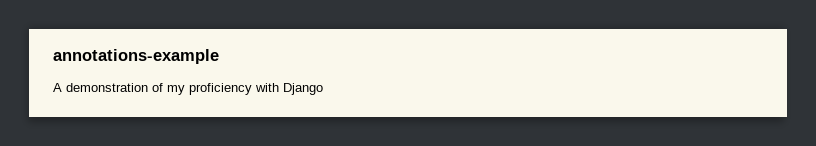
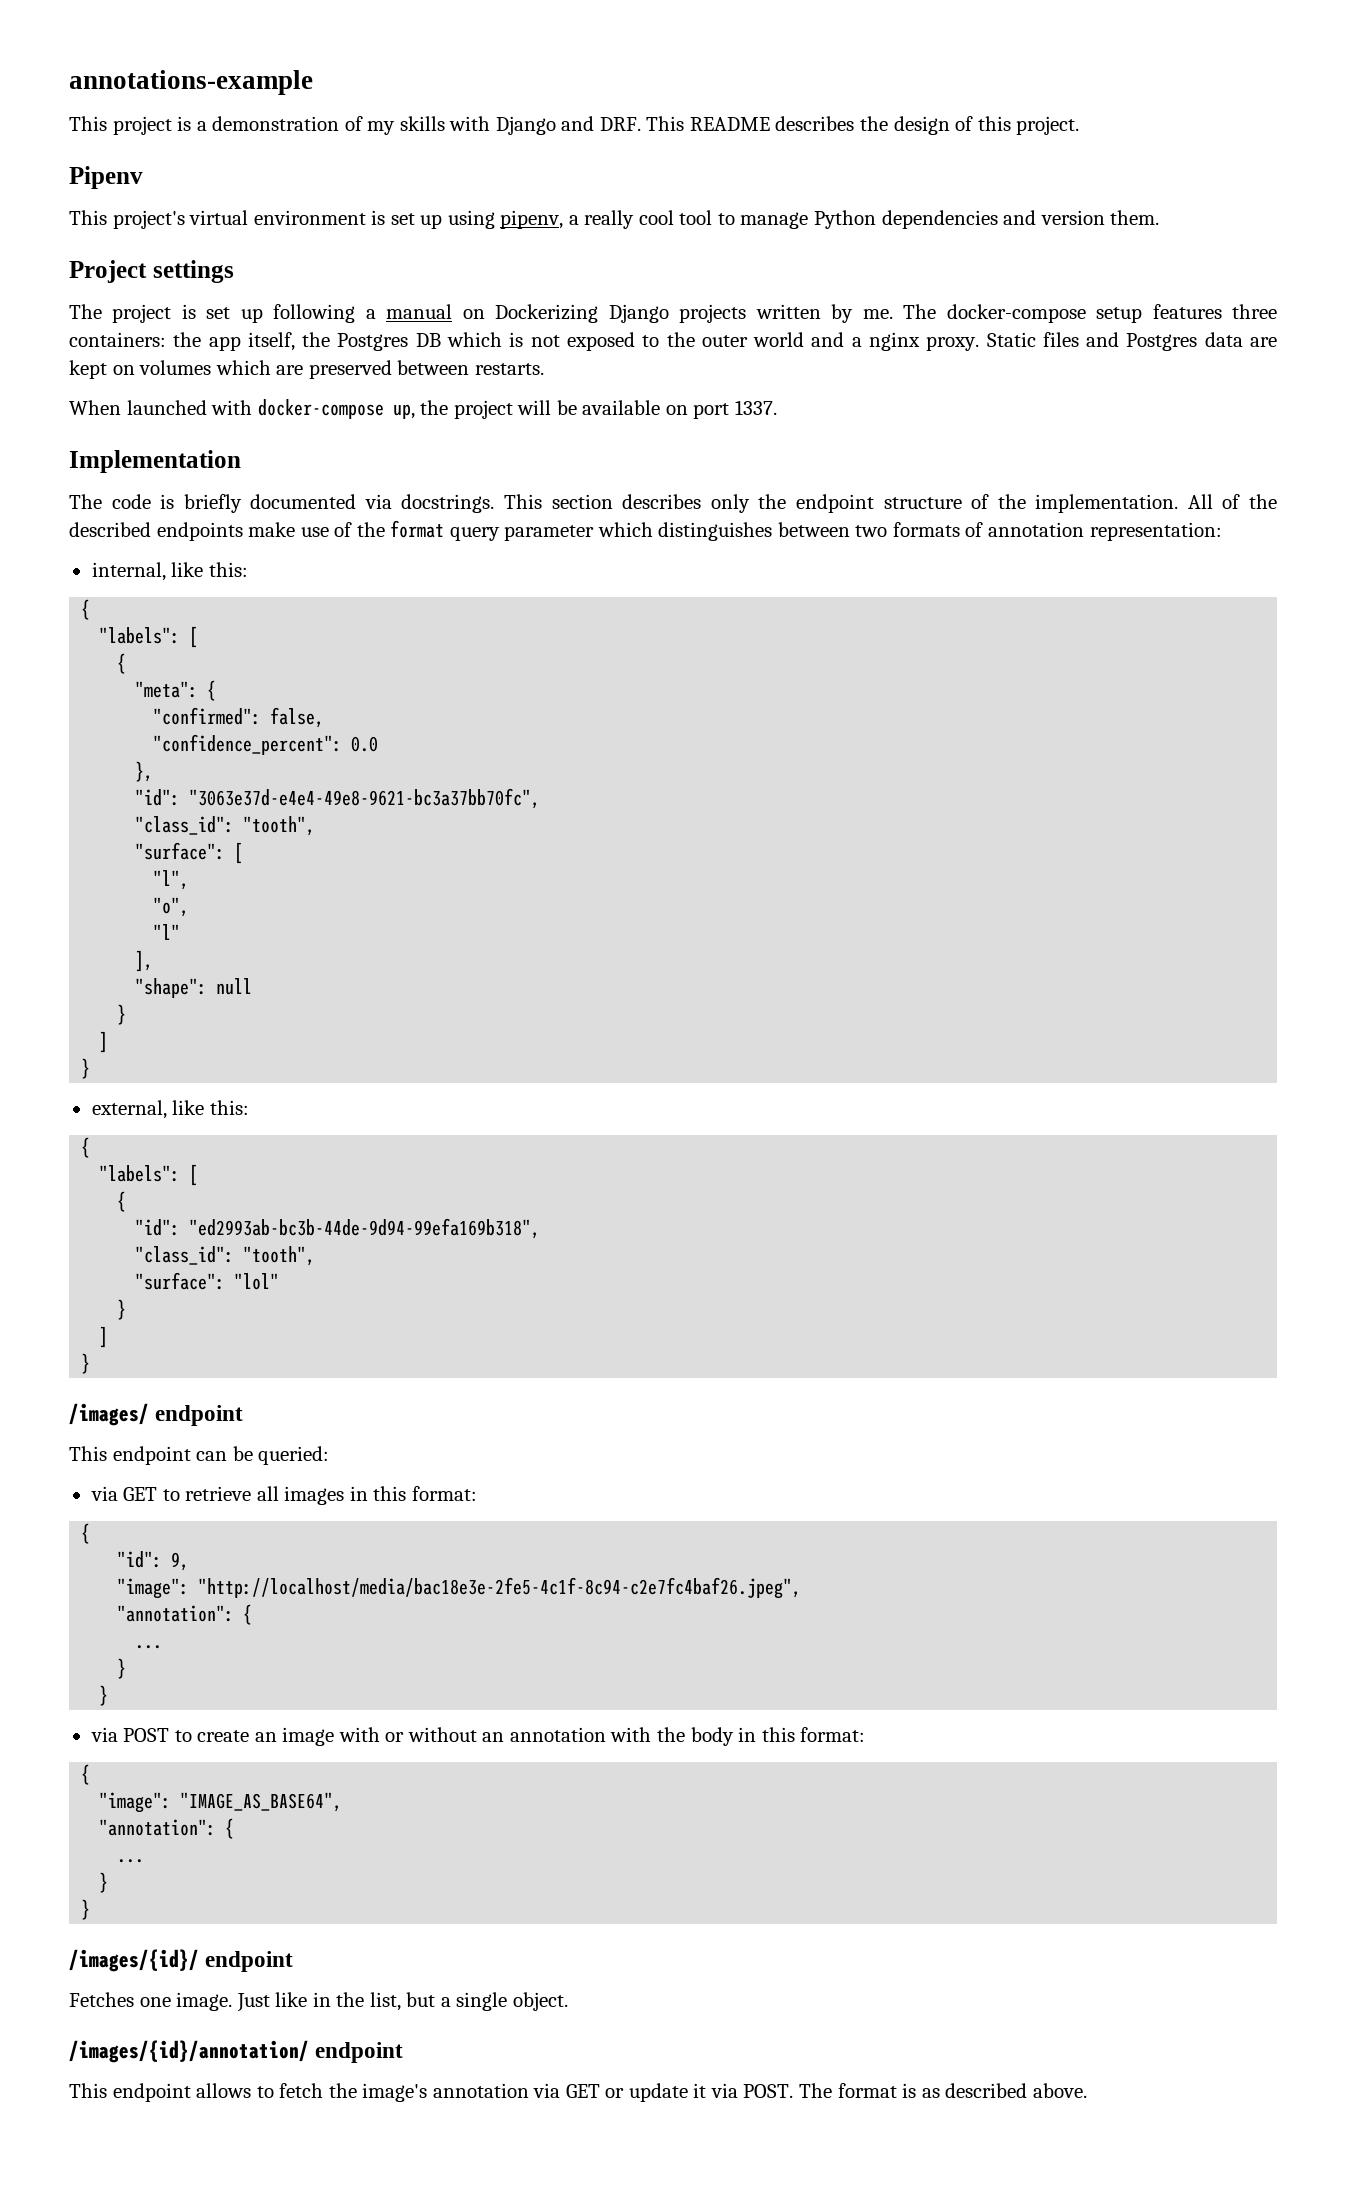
[53,83,62,92] A -> [69,116,207,135] This project is a
[189,83,252,95] proficiency -> [399,116,445,131] skills
(323, 89) none -> [561,116,1080,135] [69,166,143,189] [69,210,1160,229] [69,260,234,283] [69,304,1278,323] [69,332,1277,351] [69,360,544,379] [69,399,777,419] [69,450,241,473] [69,494,1277,513] [69,520,1222,541] [91,562,248,581] [81,599,91,620] [99,626,199,648] [117,653,127,674] [135,680,217,701] [153,707,325,728] [153,734,379,755] [135,761,154,782] [135,788,541,809] [135,816,316,836] [135,842,244,864] [153,870,190,890] [153,897,190,917] [153,924,181,940] [135,950,154,972] [135,978,253,998] [117,1004,127,1025] [99,1031,109,1053] [81,1058,91,1079] [91,1100,249,1119] [81,1137,91,1158] [99,1164,199,1186] [117,1191,127,1212] [135,1218,541,1239] [135,1246,316,1266] [135,1272,280,1290] [117,1299,127,1320] [99,1326,109,1348] [81,1353,91,1374] [69,1403,244,1426] [69,1446,330,1465] [90,1486,477,1505] [81,1523,91,1544] [117,1551,190,1571] [117,1577,802,1599] [117,1604,253,1625] [135,1645,163,1649] [117,1658,127,1679] [99,1685,109,1706] [90,1727,866,1746] [81,1764,91,1785] [99,1792,343,1813] [99,1818,235,1839] [117,1859,145,1863] [99,1872,109,1893] [81,1899,91,1920] [69,1949,294,1972] [69,1992,568,2012] [69,2040,404,2063] [69,2083,1087,2102] and DRF. This README describes the design of this project. // Pipenv // This project's virtual environment is set up using pipenv, a really cool tool to manage Python dependencies and version them. // Project settings // The project is set up following a manual on Dockerizing Django projects written by me. The docker-compose setup features three containers: the app itself, the Postgres DB which is not exposed to the outer world and a nginx proxy. Static files and Postgres data are kept on volumes which are preserved between restarts. // When launched with docker-compose up, the project will be available on port 1337. // Implementation // The code is briefly documented via docstrings. This section describes only the endpoint structure of the implementation. All of the described endpoints make use of the format query parameter which distinguishes between two formats of annotation representation: // internal, like this: // { // "labels": [ // { // "meta": { // "confirmed": false, // "confidence_percent": 0.0 // }, // "id": "3063e37d-e4e4-49e8-9621-bc3a37bb70fc", // "class_id": "tooth", // "surface": [ // "l", // "o", // "l" // ], // "shape": null // } // ] // } // external, like this: // { // "labels": [ // { // "id": "ed2993ab-bc3b-44de-9d94-99efa169b318", // "class_id": "tooth", // "surface": "lol" // } // ] // } // /images/ endpoint // This endpoint can be queried: // via GET to retrieve all images in this format: // { // "id": 9, // "image": "http://localhost/media/bac18e3e-2fe5-4c1f-8c94-c2e7fc4baf26.jpeg", // "annotation": { // ... // } // } // via POST to create an image with or without an annotation with the body in this format: // { // "image": "IMAGE_AS_BASE64", // "annotation": { // ... // } // } // /images/{id}/ endpoint // Fetches one image. Just like in the list, but a single object. // /images/{id}/annotation/ endpoint // This endpoint allows to fetch the image's annotation via GET or update it via POST. The format is as described above.

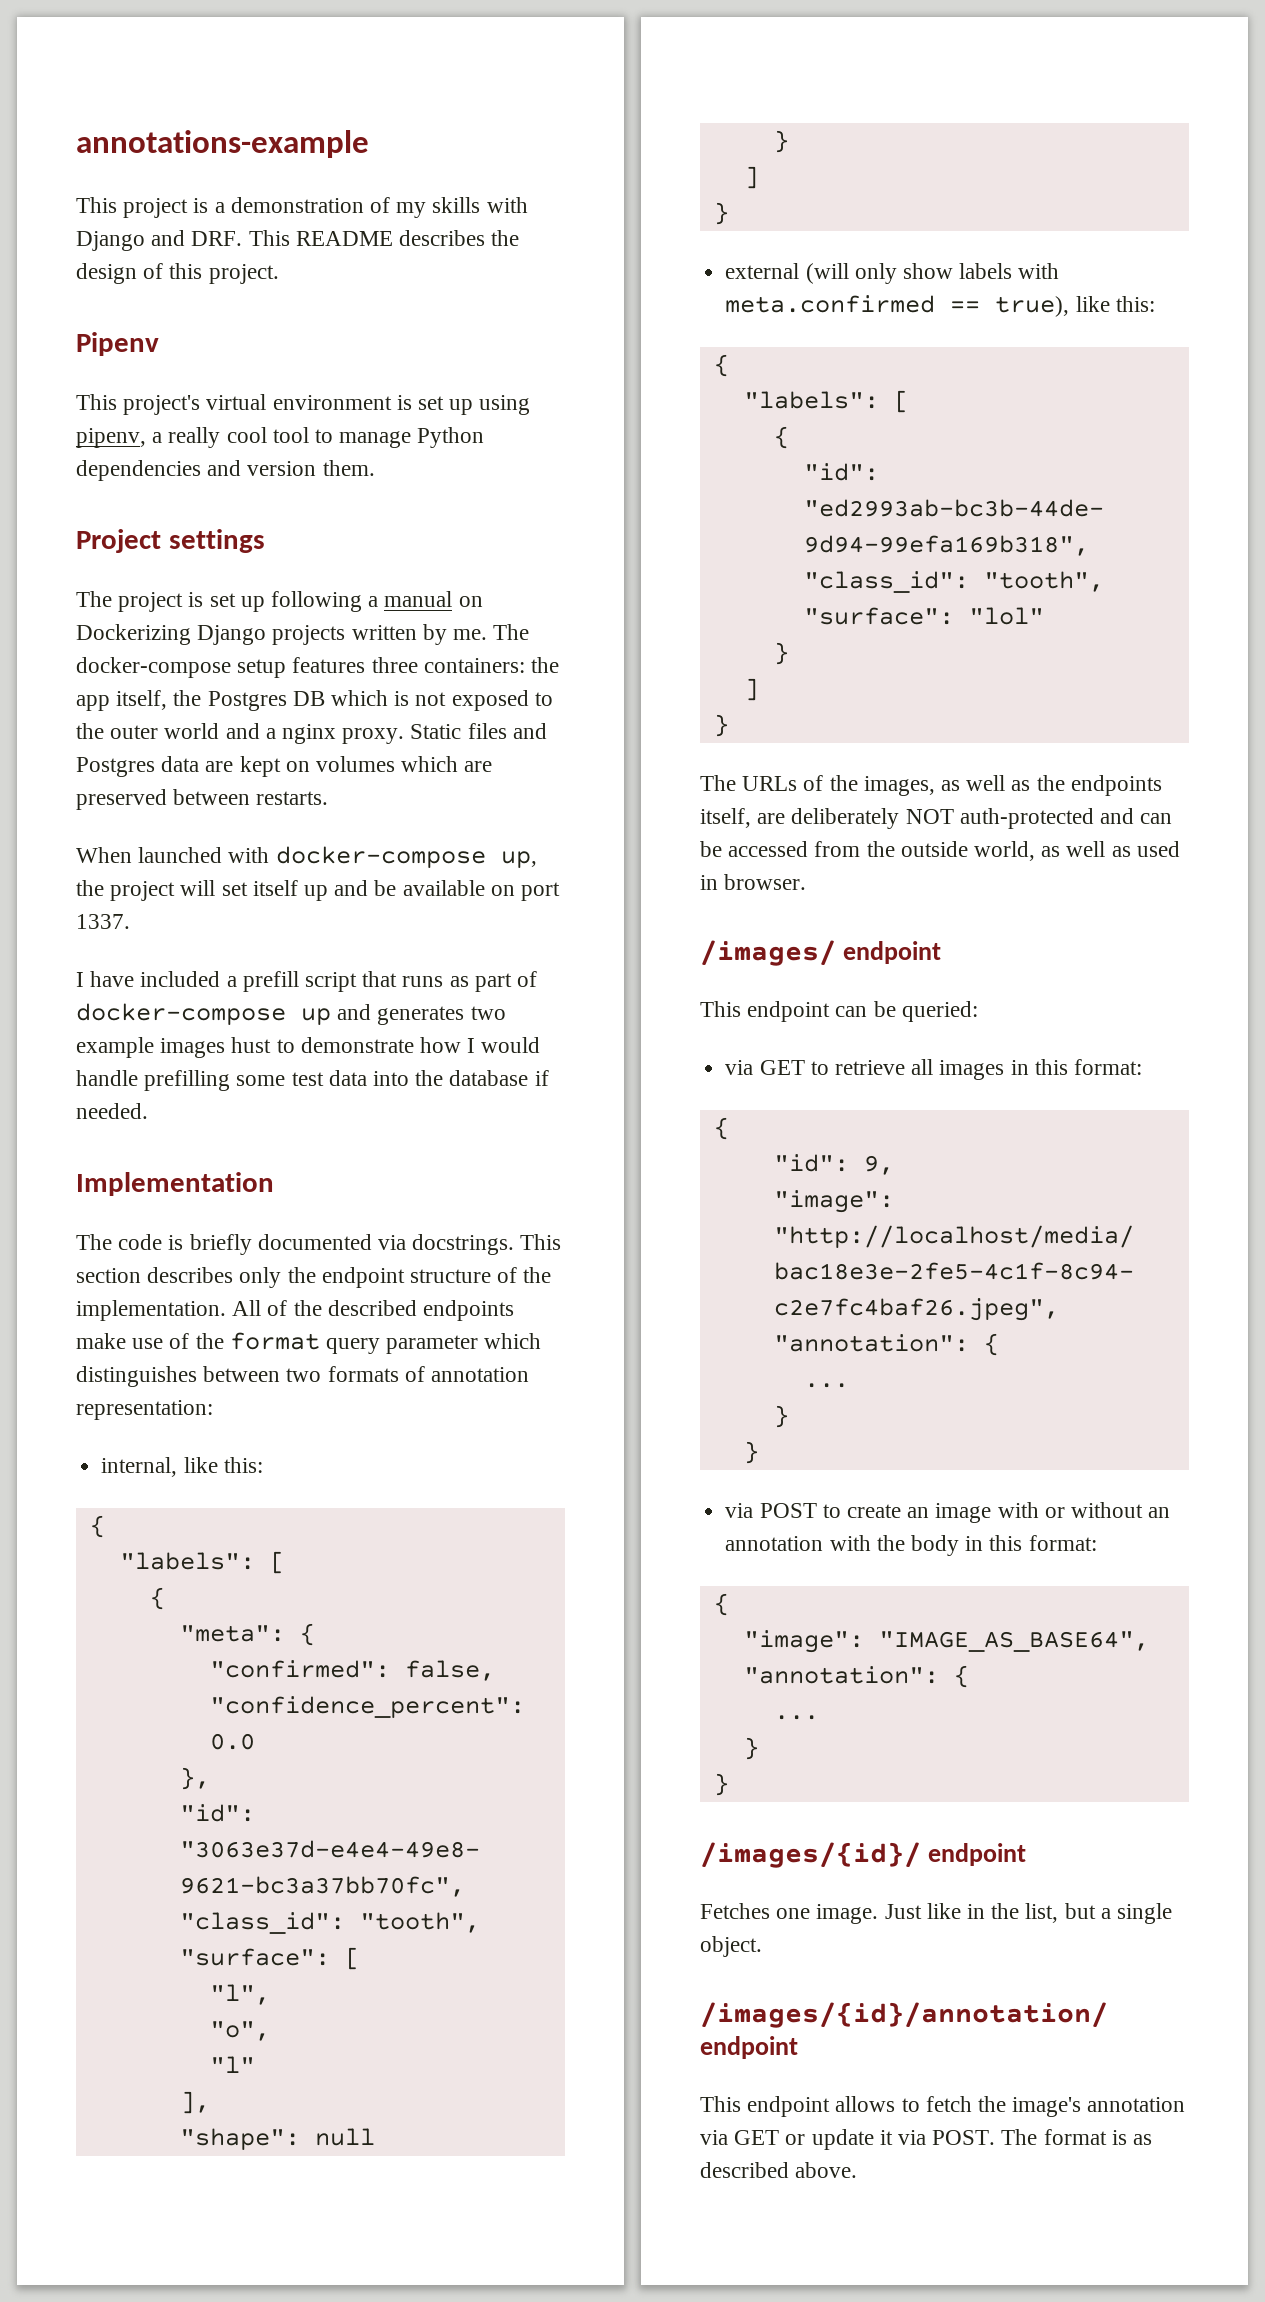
(552, 407) none -> [221,880,369,901] set itself up and
(777, 407) none -> [76,971,538,992] [76,1003,506,1025] [76,1037,541,1058] [76,1070,549,1091] [76,1103,148,1119] // I have included a prefill script that runs as part of docker-compose up and generates two example images hust to demonstrate how I would handle prefilling some test data into the database if needed.
[91,1100,167,1119] external, -> [725,263,1060,284] [725,295,1070,317] external (will only show labels with meta.confirmed == true),
(91, 1363) none -> [700,775,1162,796] [700,808,1173,829] [700,841,1180,861] [700,874,807,890] // The URLs of the images, as well as the endpoints itself, are deliberately NOT auth-protected and can be accessed from the outside world, as well as used in browser.

